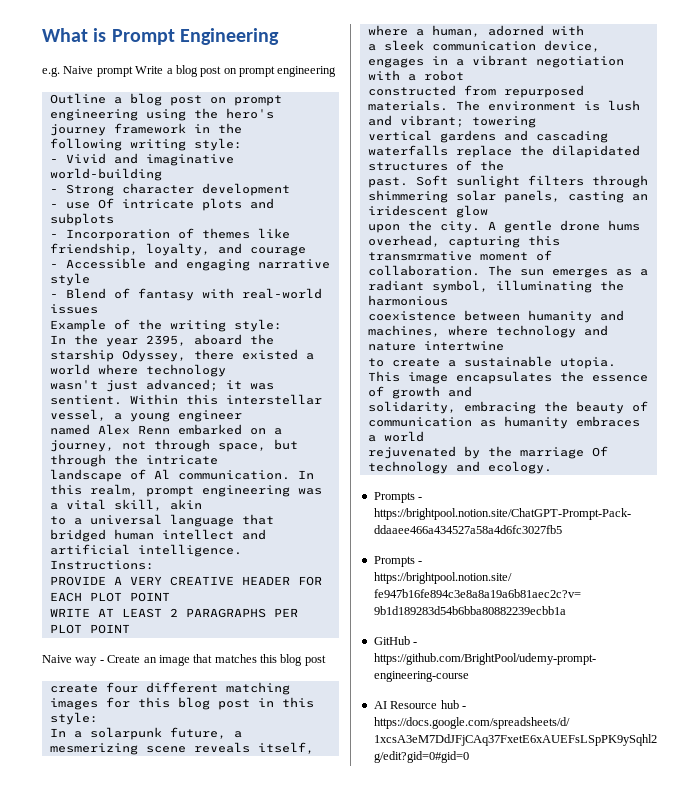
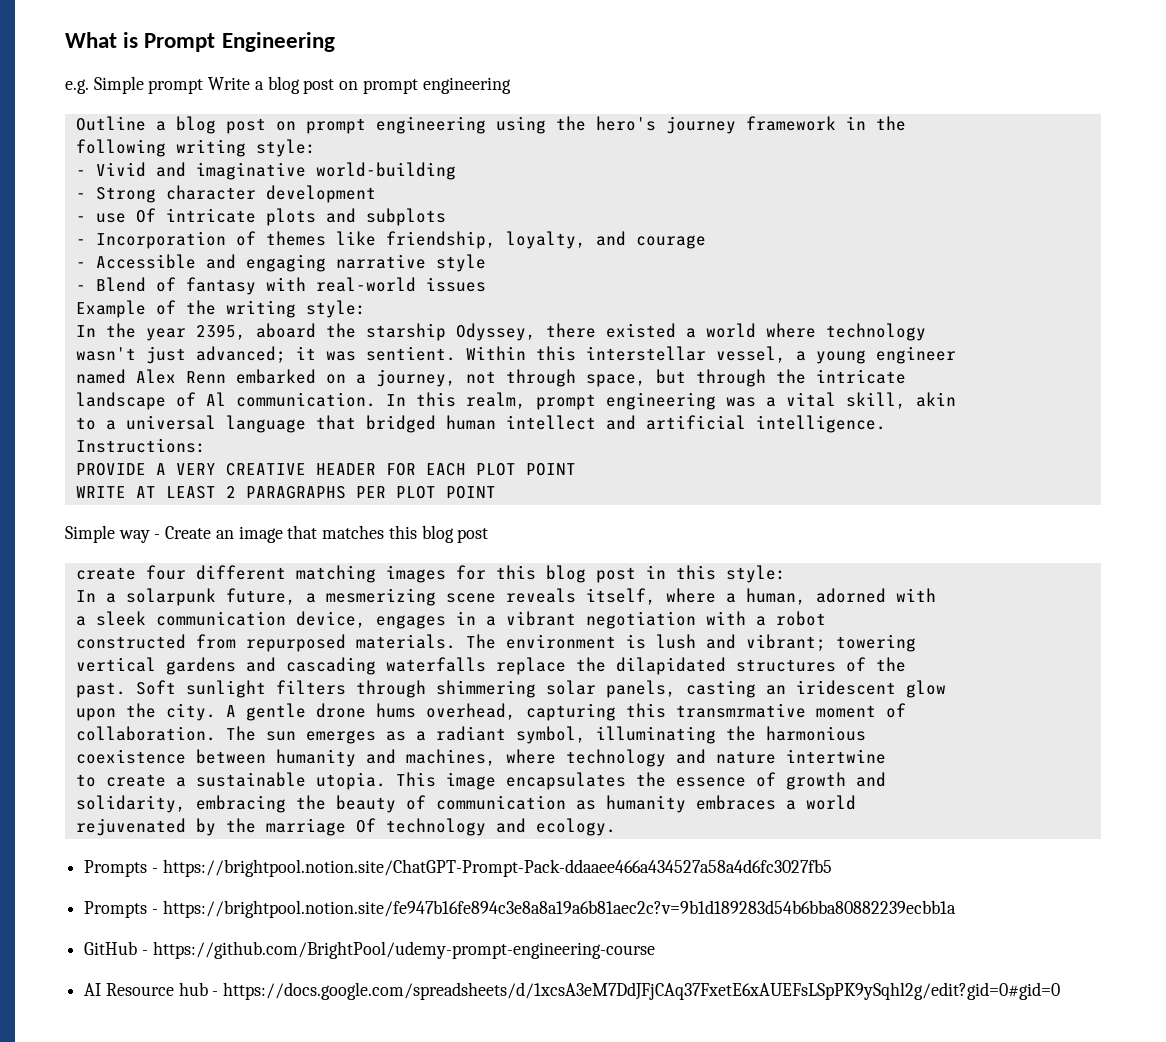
[63,66,94,74] Naive -> [93,76,144,94] Simple
[42,655,72,663] Naive -> [65,525,115,543] Simple

